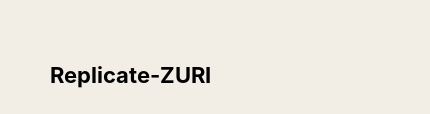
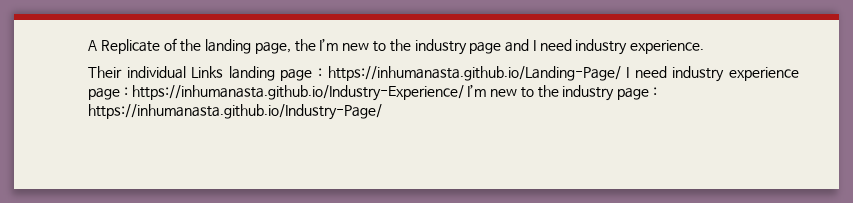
[50,66,211,88] Replicate-ZURI -> [88,38,705,55] [88,66,800,82] [88,84,658,101] [88,104,382,120] A Replicate of the landing page, the I’m new to the industry page and I need industry experience. // Their individual Links landing page : https://inhumanasta.github.io/Landing-Page/ I need industry experience page : https://inhumanasta.github.io/Industry-Experience/ I’m new to the industry page : https://inhumanasta.github.io/Industry-Page/

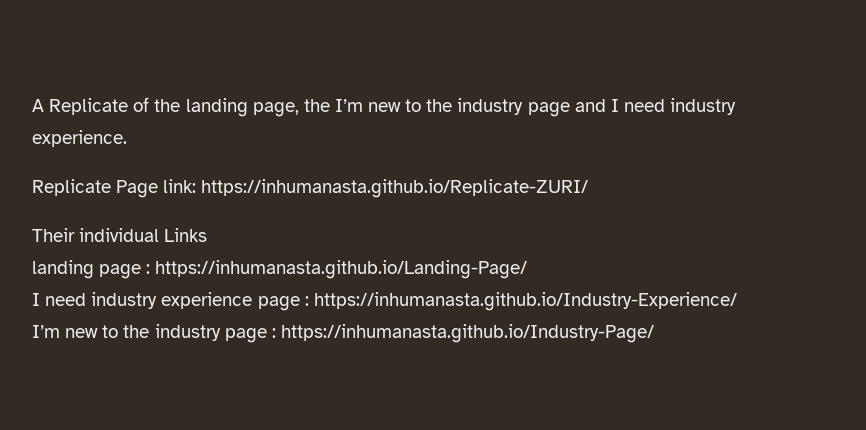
(705, 47) none -> [32,179,589,198] // Replicate Page link: https://inhumanasta.github.io/Replicate-ZURI/
(224, 72) none -> (208, 235) //
(621, 73) none -> (528, 269) //
(464, 93) none -> (737, 301) //

